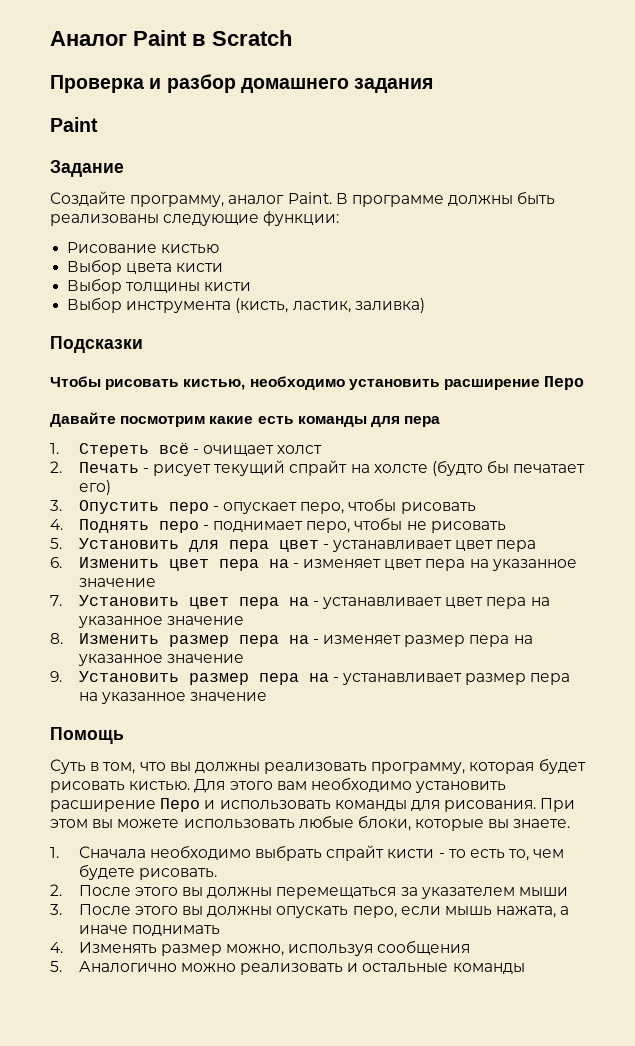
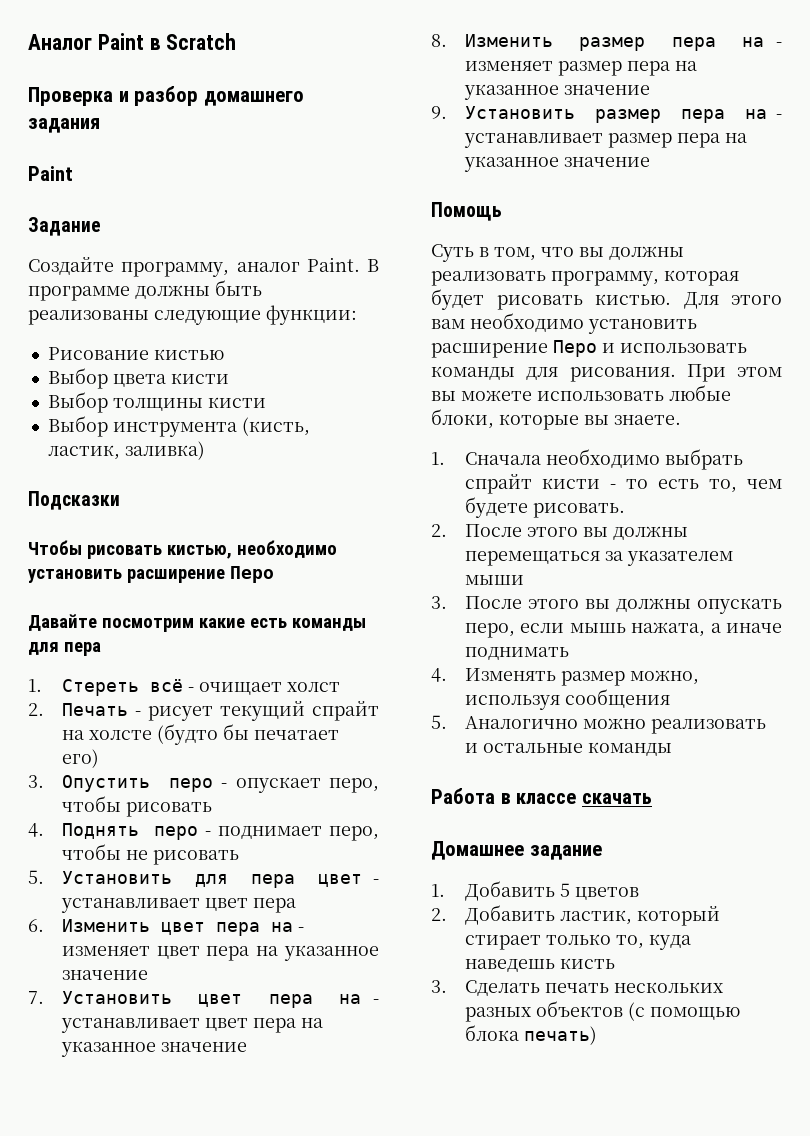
(525, 968) none -> [431,788,652,804] [431,841,602,860] [431,881,639,901] [431,905,720,926] [464,934,691,950] [464,958,615,972] [431,980,723,996] [464,1001,740,1022] [464,1025,597,1045] // Работа в классе скачать // Домашнее задание // 1. Добавить 5 цветов // 2. Добавить ластик, который стирает только то, куда наведешь кисть // 3. Сделать печать нескольких разных объектов (с помощью блока печать)

